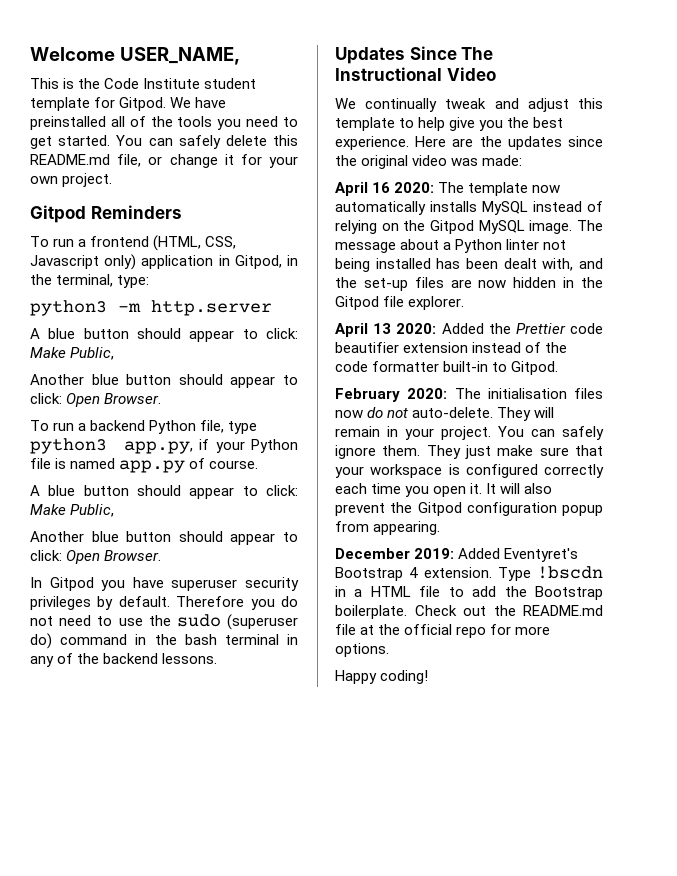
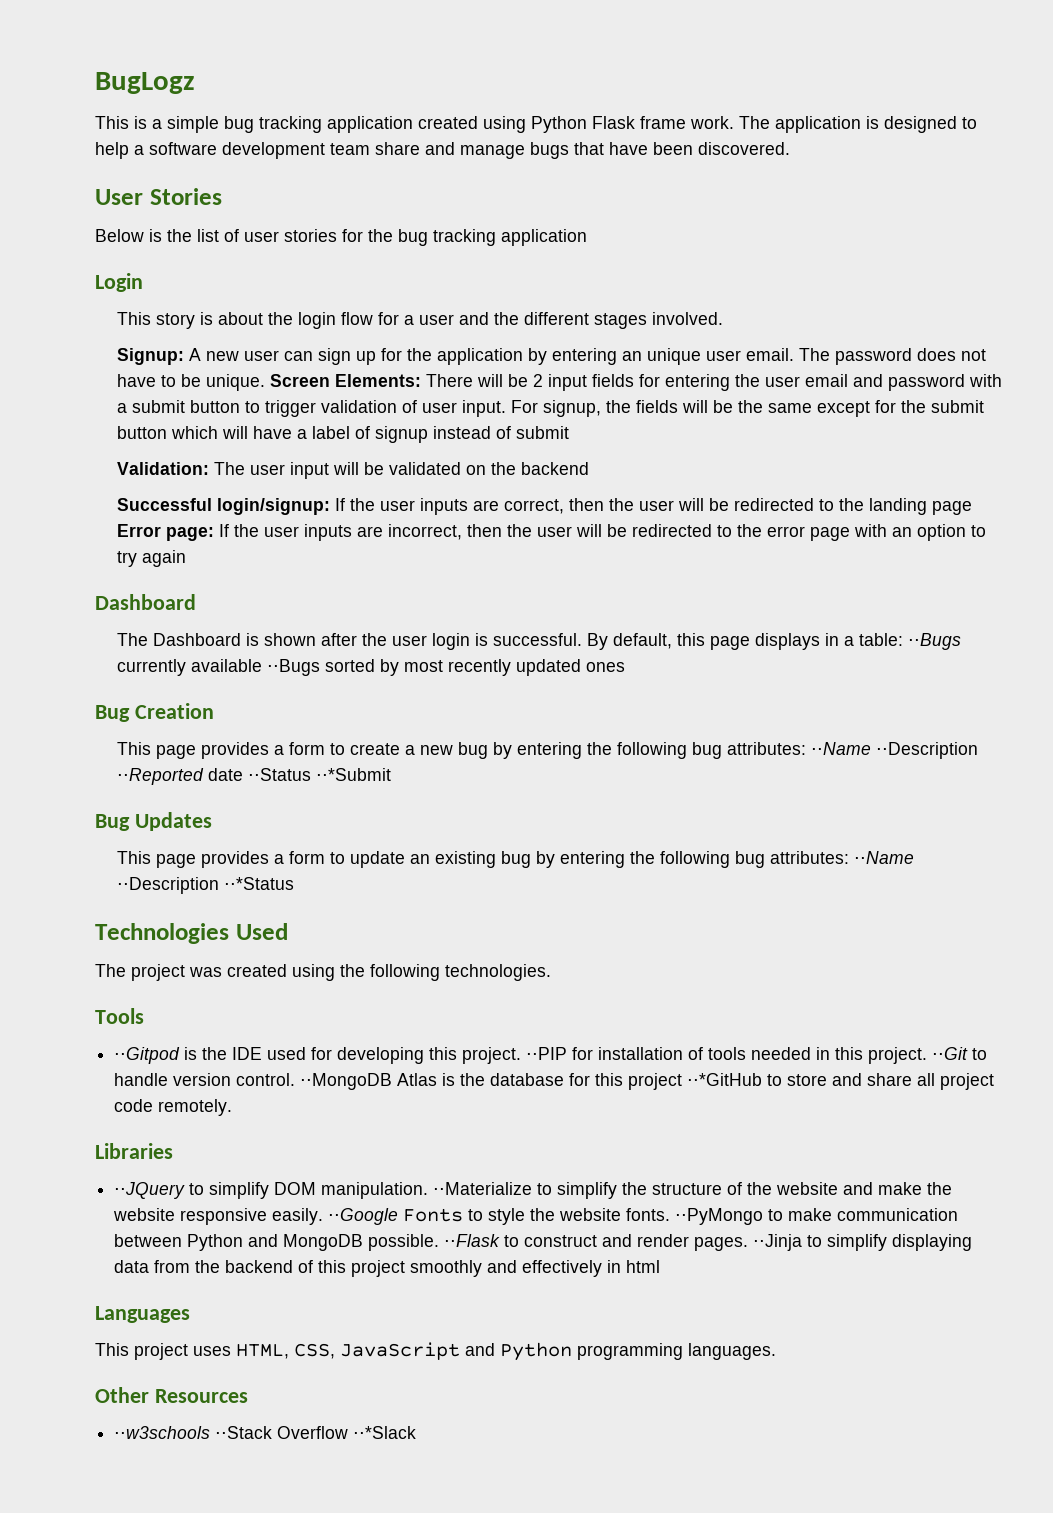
[30,47,240,65] Welcome USER_NAME, -> [95,72,195,94] BugLogz
[78,78,257,89] [30,97,227,111] [30,116,298,130] [30,135,298,149] [30,154,298,168] [30,173,113,187] [30,205,182,223] [30,235,237,251] [30,254,298,270] [30,274,150,288] [30,300,272,316] [30,328,298,342] [30,347,115,360] [30,374,298,388] [30,393,162,407] [30,420,258,434] [30,438,298,454] [30,458,259,473] [30,485,298,499] [30,504,115,517] [30,531,298,545] [30,550,162,564] [30,577,299,591] [30,596,298,610] [30,614,298,630] [30,633,299,649] [30,653,218,667] [335,46,494,64] [335,67,496,81] [335,98,603,112] [335,117,564,131] [335,136,603,150] [335,155,523,169] [335,182,561,196] [335,201,603,215] [335,220,603,234] [335,239,567,253] [335,258,603,272] [335,277,603,291] [335,296,465,310] [335,323,603,337] [335,342,568,353] [335,361,559,375] [335,388,603,402] [335,407,555,421] [335,426,604,440] [335,445,603,459] [335,464,604,478] [335,483,553,497] [335,502,603,516] [335,521,441,535] [335,548,579,562] [335,566,603,581] [335,586,603,600] [335,605,603,619] [335,624,551,638] [335,643,389,657] [335,670,429,684] the Code Institute student template for Gitpod. We have preinstalled all of the tools you need to get started. You can safely delete this README.md file, or change it for your own project. // Gitpod Reminders // To run a frontend (HTML, CSS, Javascript only) application in Gitpod, in the terminal, type: // python3 -m http.server // A blue button should appear to click: Make Public, // Another blue button should appear to click: Open Browser. // To run a backend Python file, type python3 app.py, if your Python file is named app.py of course. // A blue button should appear to click: Make Public, // Another blue button should appear to click: Open Browser. // In Gitpod you have superuser security privileges by default. Therefore you do not need to use the sudo (superuser do) command in the bash terminal in any of the backend lessons. // Updates Since The Instructional Video // We continually tweak and adjust this template to help give you the best experience. Here are the updates since the original video was made: // April 16 2020: The template now automatically installs MySQL instead of relying on the Gitpod MySQL image. The message about a Python linter not being installed has been dealt with, and the set-up files are now hidden in the Gitpod file explorer. // April 13 2020: Added the Prettier code beautifier extension instead of the code formatter built-in to Gitpod. // February 2020: The initialisation files now do not auto-delete. They will remain in your project. You can safely ignore them. They just make sure that your workspace is configured correctly each time you open it. It will also prevent the Gitpod configuration popup from appearing. // December 2019: Added Eventyret's Bootstrap 4 extension. Type !bscdn in a HTML file to add the Bootstrap boilerplate. Check out the README.md file at the official repo for more options. // Happy coding! -> [152,116,977,133] [95,142,790,159] [95,188,222,205] [95,229,587,246] [95,273,143,292] [117,312,724,329] [117,348,987,365] [117,374,1003,391] [117,400,985,417] [117,426,570,443] [117,462,590,479] [117,498,973,515] [117,524,987,541] [117,550,187,567] [95,594,196,610] [117,633,962,650] [117,659,626,676] [95,703,214,722] [117,742,979,759] [117,768,392,785] [95,812,212,831] [117,851,915,868] [117,877,295,894] [95,923,288,944] [95,964,551,981] [95,1008,144,1024] [114,1047,988,1064] [114,1073,995,1090] [114,1099,233,1116] [95,1143,173,1159] [114,1182,953,1199] [113,1208,959,1225] [114,1234,973,1251] [114,1260,661,1277] [95,1306,190,1323] [95,1342,776,1361] [95,1387,248,1403] [114,1426,417,1439] a simple bug tracking application created using Python Flask frame work. The application is designed to help a software development team share and manage bugs that have been discovered. // User Stories // Below is the list of user stories for the bug tracking application // Login // This story is about the login flow for a user and the different stages involved. // Signup: A new user can sign up for the application by entering an unique user email. The password does not have to be unique. Screen Elements: There will be 2 input fields for entering the user email and password with a submit button to trigger validation of user input. For signup, the fields will be the same except for the submit button which will have a label of signup instead of submit // Validation: The user input will be validated on the backend // Successful login/signup: If the user inputs are correct, then the user will be redirected to the landing page Error page: If the user inputs are incorrect, then the user will be redirected to the error page with an option to try again // Dashboard // The Dashboard is shown after the user login is successful. By default, this page displays in a table: ⋅⋅Bugs currently available ⋅⋅Bugs sorted by most recently updated ones // Bug Creation // This page provides a form to create a new bug by entering the following bug attributes: ⋅⋅Name ⋅⋅Description ⋅⋅Reported date ⋅⋅Status ⋅⋅*Submit // Bug Updates // This page provides a form to update an existing bug by entering the following bug attributes: ⋅⋅Name ⋅⋅Description ⋅⋅*Status // Technologies Used // The project was created using the following technologies. // Tools // ⋅⋅Gitpod is the IDE used for developing this project. ⋅⋅PIP for installation of tools needed in this project. ⋅⋅Git to handle version control. ⋅⋅MongoDB Atlas is the database for this project ⋅⋅*GitHub to store and share all project code remotely. // Libraries // ⋅⋅JQuery to simplify DOM manipulation. ⋅⋅Materialize to simplify the structure of the website and make the website responsive easily. ⋅⋅Google Fonts to style the website fonts. ⋅⋅PyMongo to make communication between Python and MongoDB possible. ⋅⋅Flask to construct and render pages. ⋅⋅Jinja to simplify displaying data from the backend of this project smoothly and effectively in html // Languages // This project uses HTML, CSS, JavaScript and Python programming languages. // Other Resources // ⋅⋅w3schools ⋅⋅Stack Overflow ⋅⋅*Slack

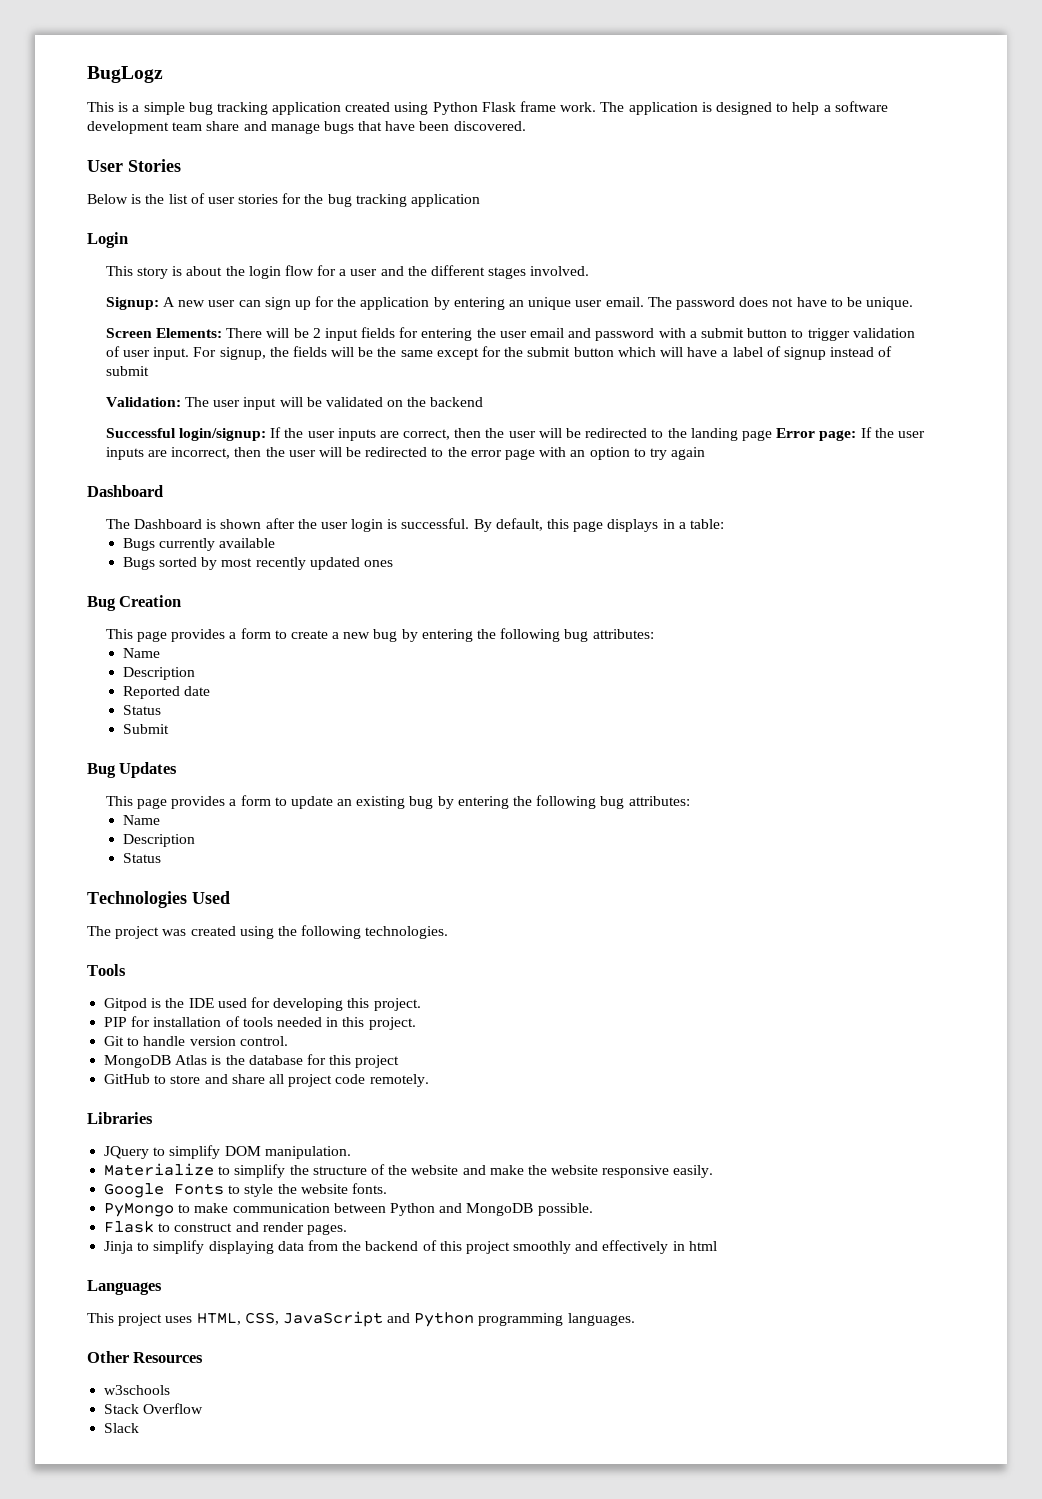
(266, 382) none -> (914, 303) //
[908,633,962,650] ⋅⋅Bugs -> [122,538,155,551] // Bugs
[267,659,321,676] ⋅⋅Bugs -> [122,557,155,570] // Bugs
[811,742,979,759] [117,768,205,785] ⋅⋅Name ⋅⋅Description ⋅⋅Reported -> [122,648,160,658] [122,667,195,680] [122,686,180,699] // Name // Description // Reported
[248,768,392,781] ⋅⋅Status ⋅⋅*Submit -> [122,705,161,715] [122,724,169,734] // Status // Submit
[854,851,915,864] [117,877,295,894] ⋅⋅Name ⋅⋅Description ⋅⋅*Status -> [122,815,160,825] [122,834,195,847] [122,853,161,863] // Name // Description // Status
[114,1047,181,1064] ⋅⋅Gitpod -> [104,998,148,1011] Gitpod
[526,1047,568,1060] ⋅⋅PIP -> [104,1017,128,1027] // PIP
[932,1047,969,1060] ⋅⋅Git -> [104,1036,125,1046] // Git
[300,1073,393,1090] ⋅⋅MongoDB -> [104,1055,172,1068] // MongoDB
[687,1073,763,1086] ⋅⋅*GitHub -> [104,1074,151,1084] // GitHub
[114,1182,186,1199] ⋅⋅JQuery -> [104,1146,150,1159] JQuery
[433,1182,533,1195] ⋅⋅Materialize -> [104,1163,215,1176] // Materialize
[328,1208,399,1225] ⋅⋅Google -> [104,1183,165,1198] // Google
[675,1208,764,1225] ⋅⋅PyMongo -> [104,1203,175,1217] // PyMongo
[444,1234,501,1247] ⋅⋅Flask -> [104,1221,155,1233] // Flask
[753,1234,803,1251] ⋅⋅Jinja -> [104,1241,134,1254] // Jinja
[114,1426,273,1439] ⋅⋅w3schools ⋅⋅Stack -> [104,1385,171,1395] [104,1404,140,1414] w3schools // Stack
[353,1426,417,1439] ⋅⋅*Slack -> [104,1423,140,1433] // Slack

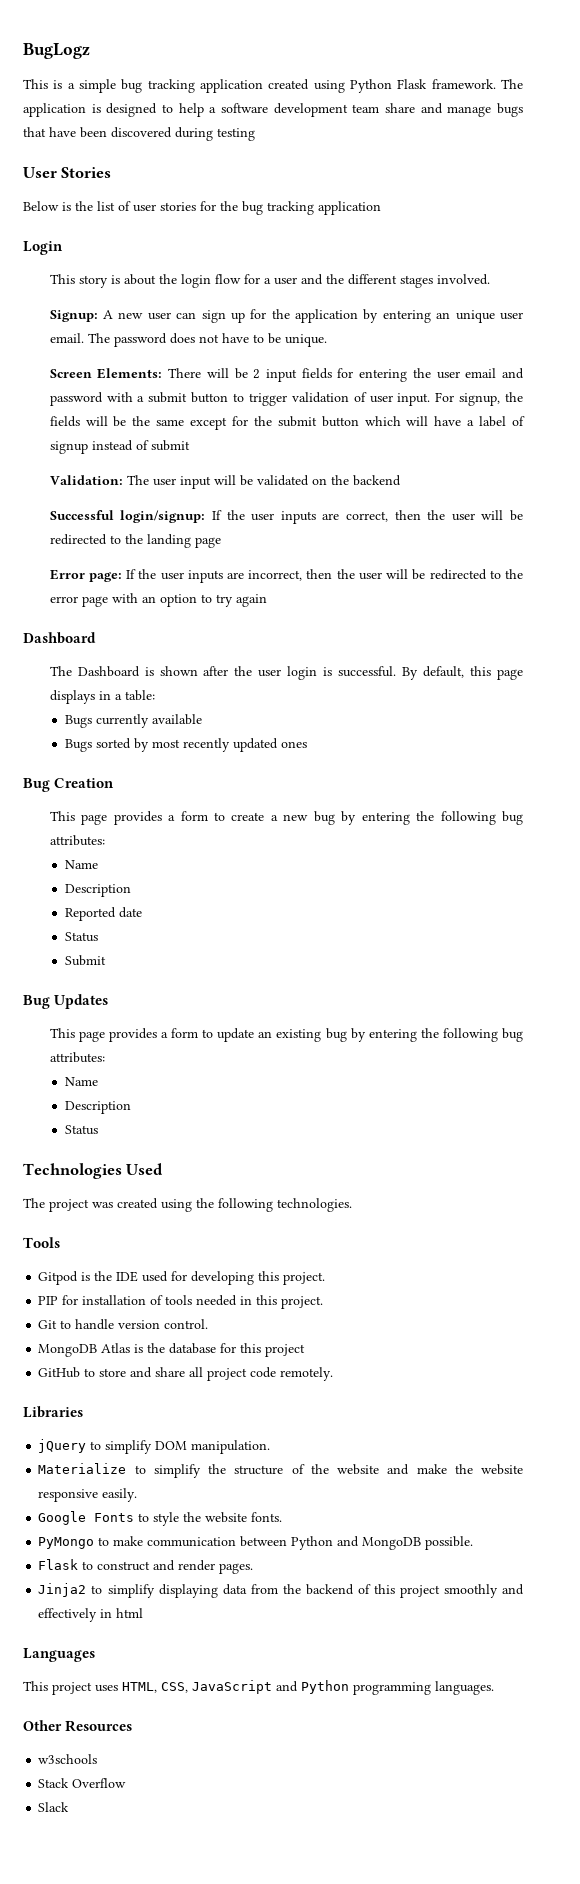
[520,101,597,112] frame work. -> [431,79,496,89] framework.
[453,121,526,131] discovered. -> [111,127,255,141] discovered during testing
(772, 435) none -> (221, 542) //
[104,1146,150,1159] JQuery -> [38,1439,87,1453] jQuery
[104,1241,134,1254] Jinja -> [38,1583,87,1597] Jinja2

